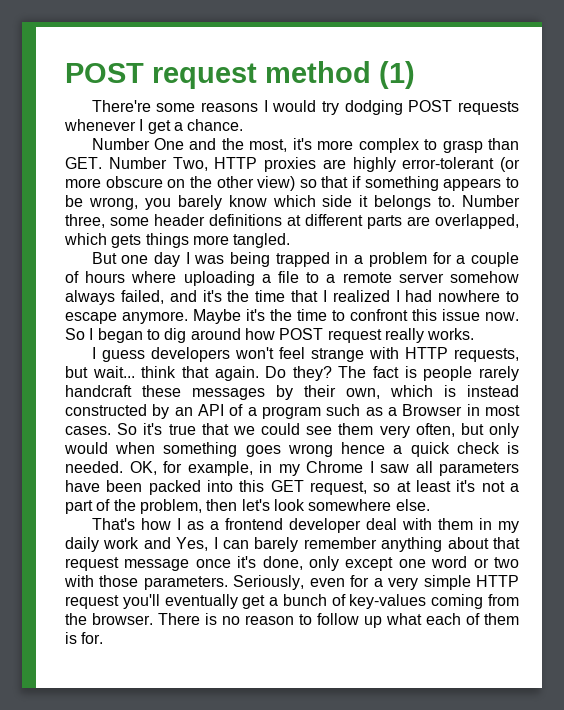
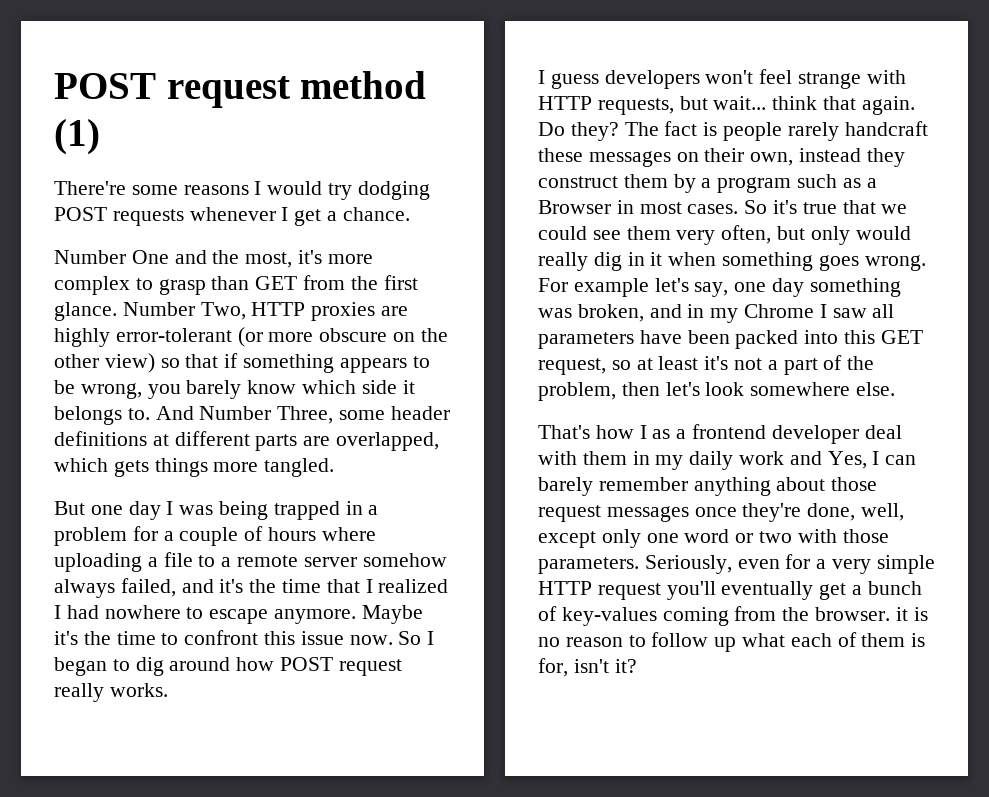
[65,157,102,169] GET. -> [255,275,418,290] [54,302,117,321] GET from the first glance.
[461,195,520,207] [65,214,105,228] Number three, -> [155,406,334,424] And Number Three,
[276,385,293,400] by -> [676,152,699,162] on
[390,385,519,397] [65,404,244,419] which is instead constructed by an API of -> [799,148,905,167] [538,174,696,193] instead they construct them by
[115,442,519,457] [65,461,253,476] when something goes wrong hence a quick check is needed. OK, for example, -> [538,252,926,271] [538,278,901,297] [538,304,682,322] really dig in it when something goes wrong. For example let's say, one day something was broken, and
[493,537,520,549] [65,556,394,571] that request message once it's done, only except -> [831,477,878,491] [538,503,905,522] [538,529,641,548] those request messages once they're done, well, except only
[158,613,200,625] There -> [895,607,908,621] it
[81,632,104,644] for. -> [538,658,637,677] for, isn't it?

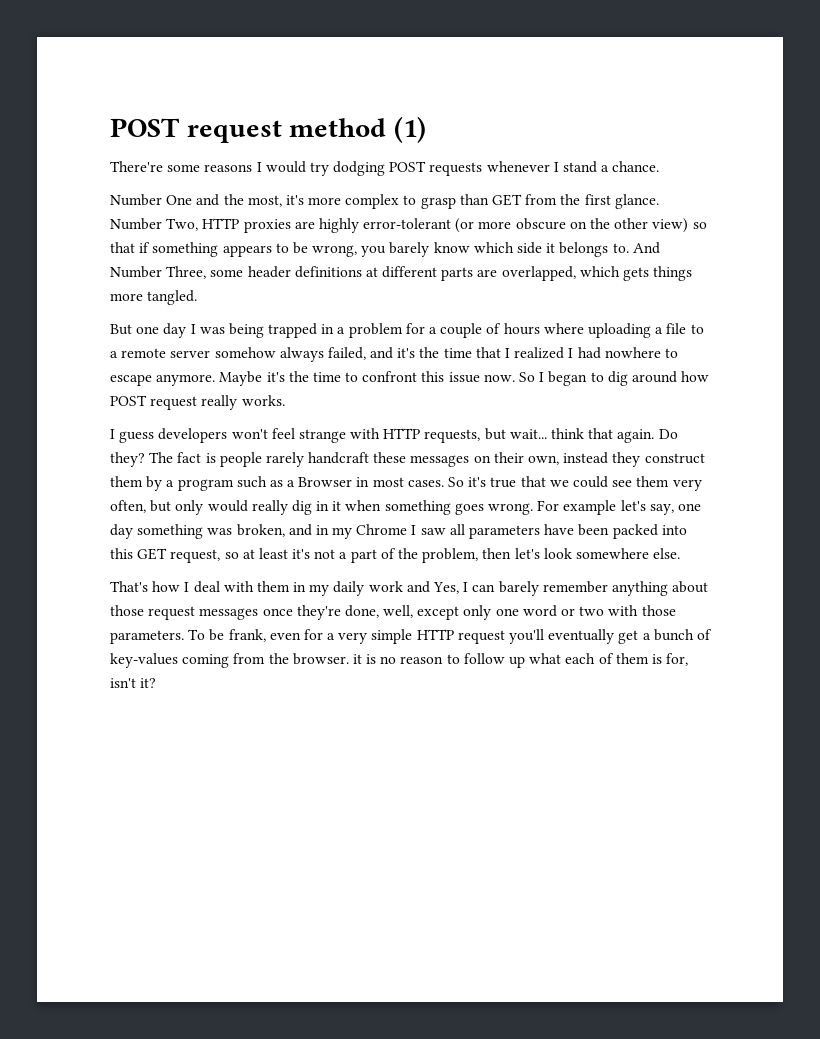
[294,209,322,226] get -> [563,161,598,173] stand
[652,424,859,444] as a frontend developer -> (190, 587) none
[644,555,732,574] Seriously, -> [188,629,266,642] To be frank,

